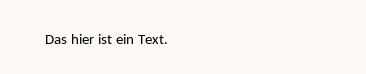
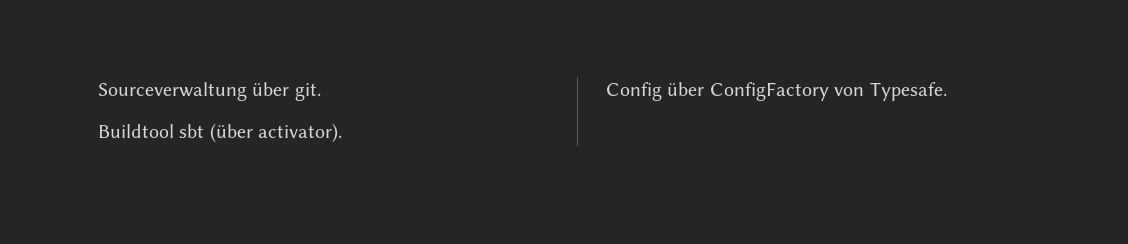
[45,34,168,44] Das hier ist ein Text. -> [98,82,321,101] [98,123,343,143] [606,82,947,101] Sourceverwaltung über git. // Buildtool sbt (über activator). // Config über ConfigFactory von Typesafe.

